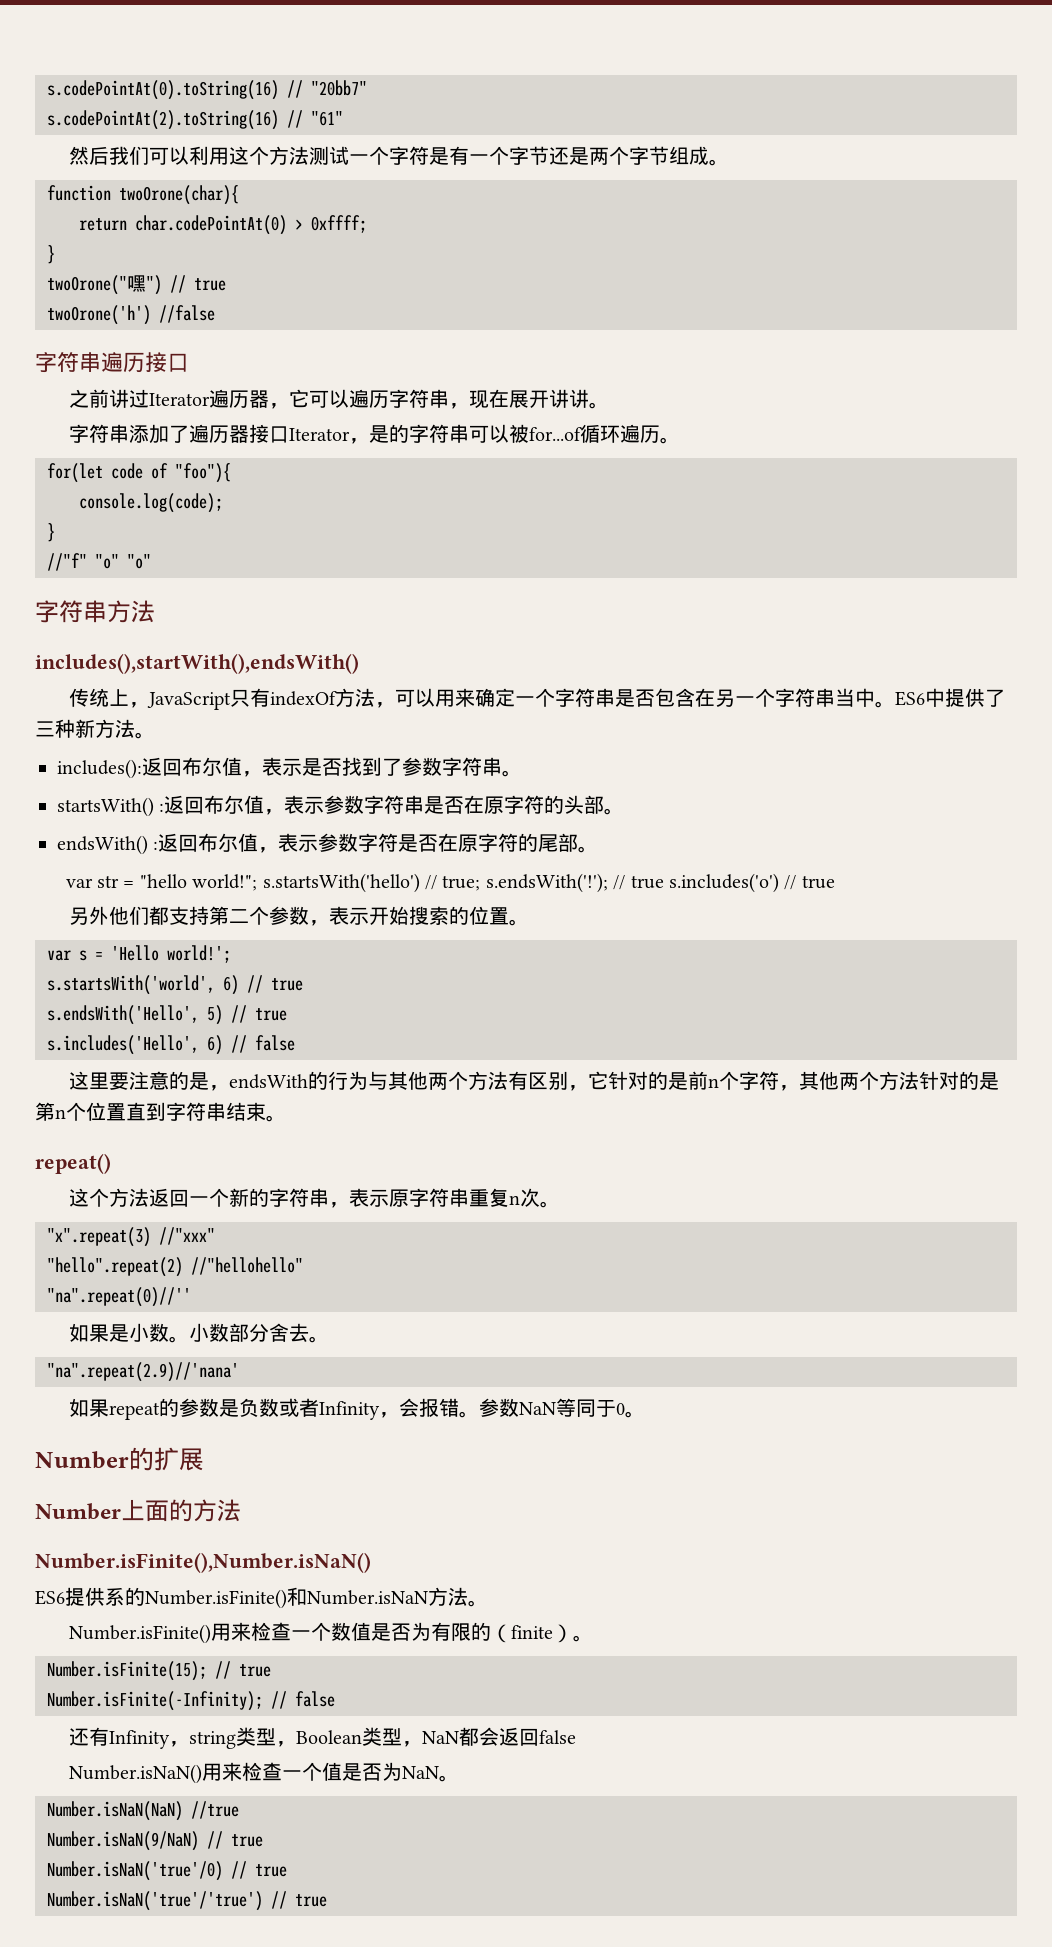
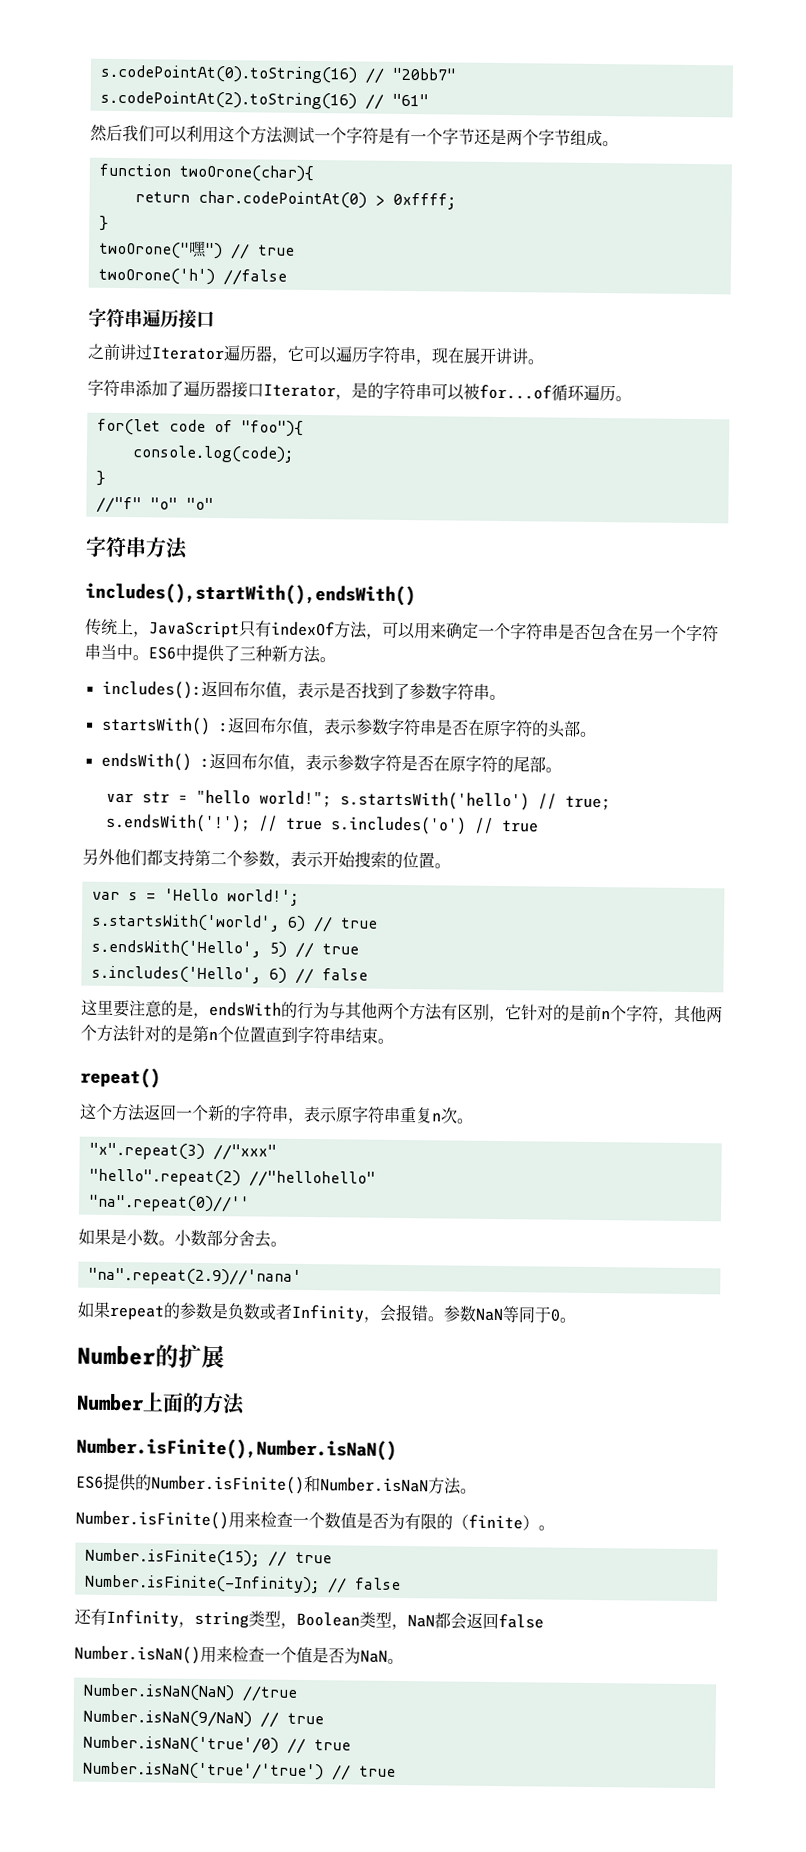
[105,1587,125,1606] 系 -> (137, 1483) none

